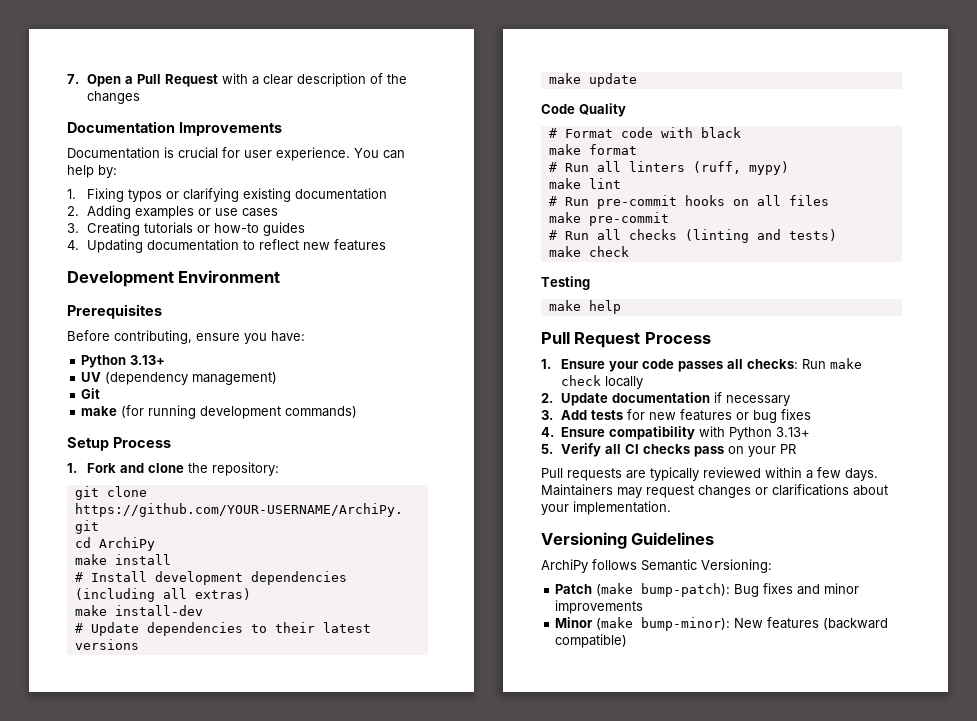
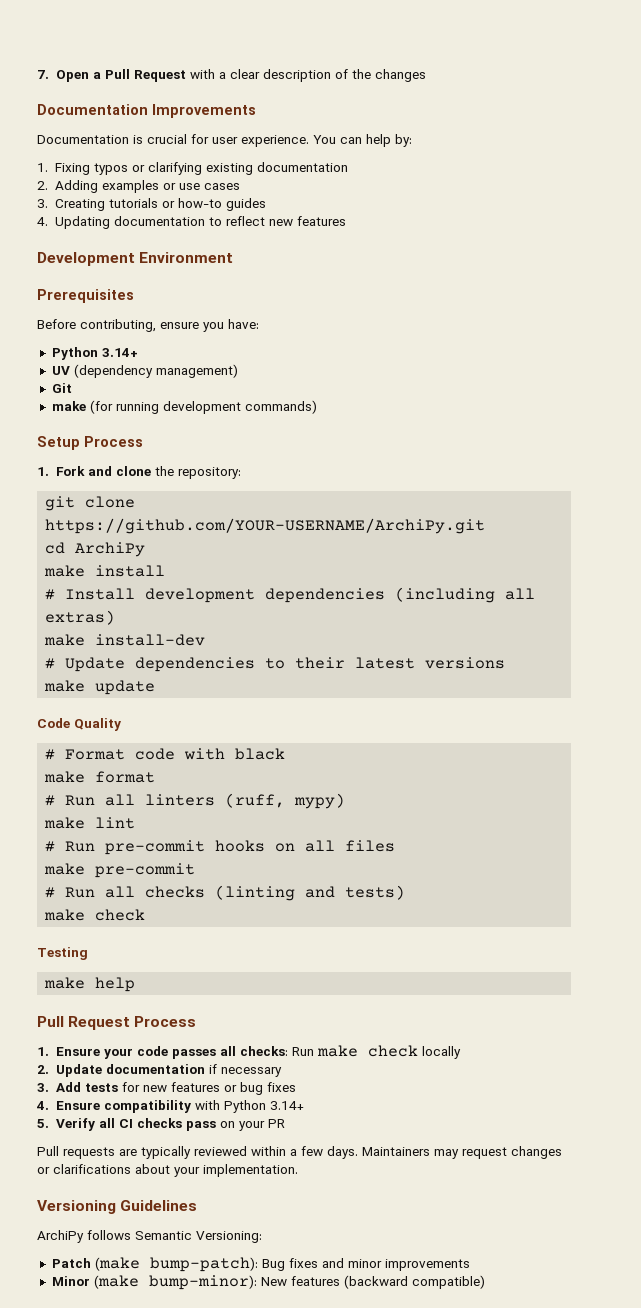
[130,355,166,365] 3.13+ -> [101,348,138,357] 3.14+
[775,427,810,437] 3.13+ -> [269,1101,304,1110] 3.14+

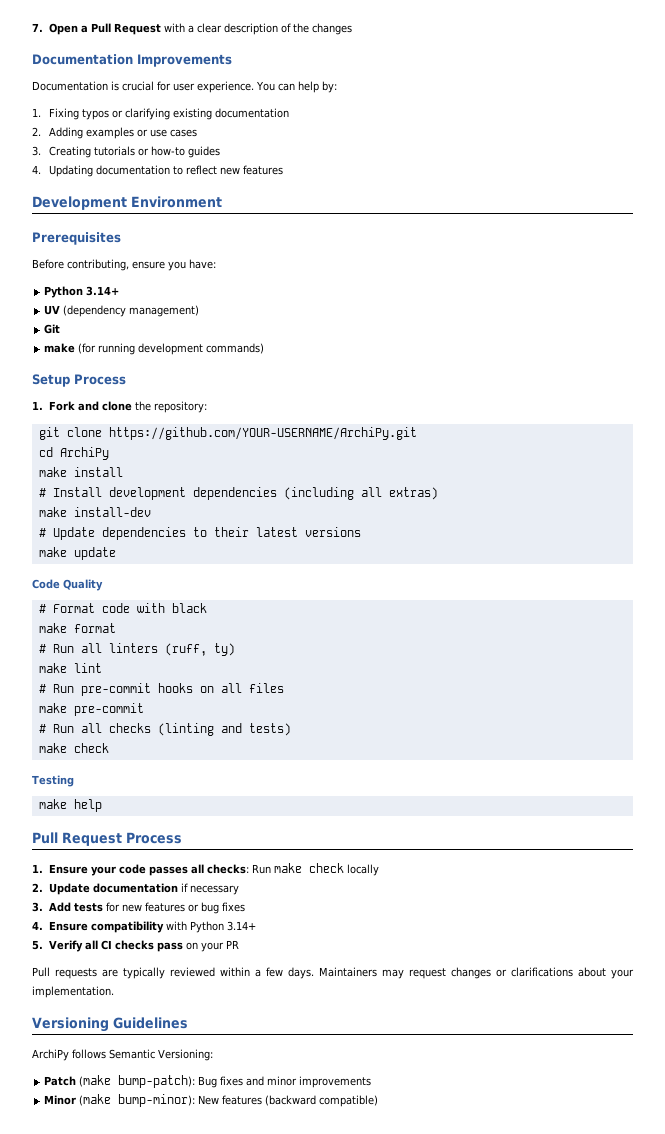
[294,793,346,809] mypy) -> [213,643,235,656] ty)

